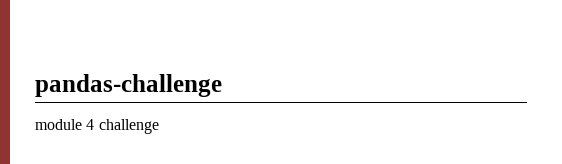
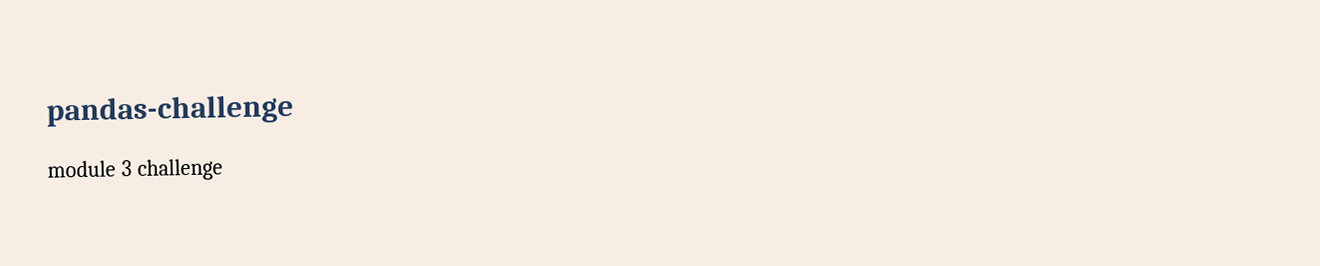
[86,119,95,130] 4 -> [120,160,132,177] 3

